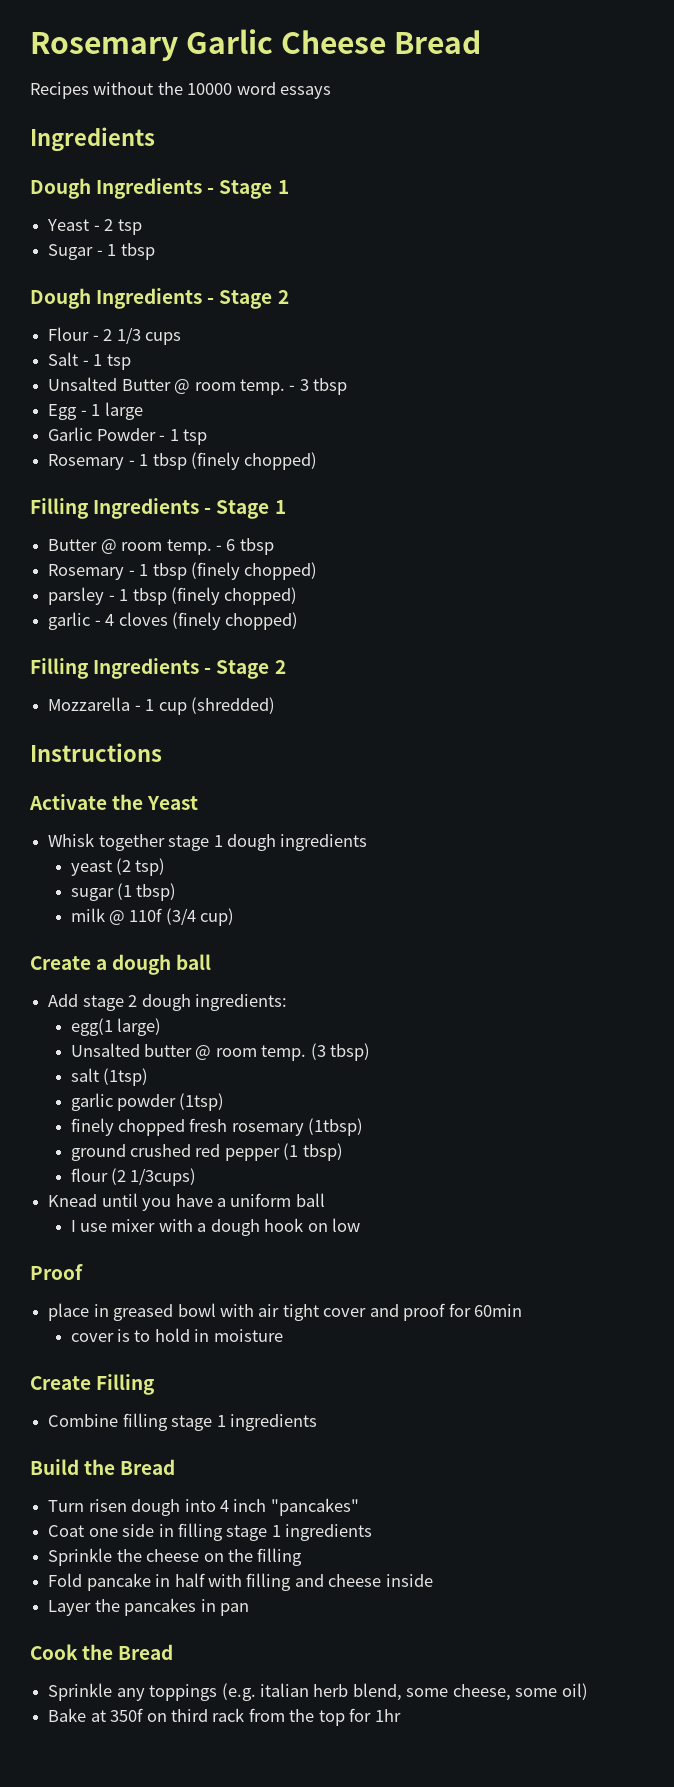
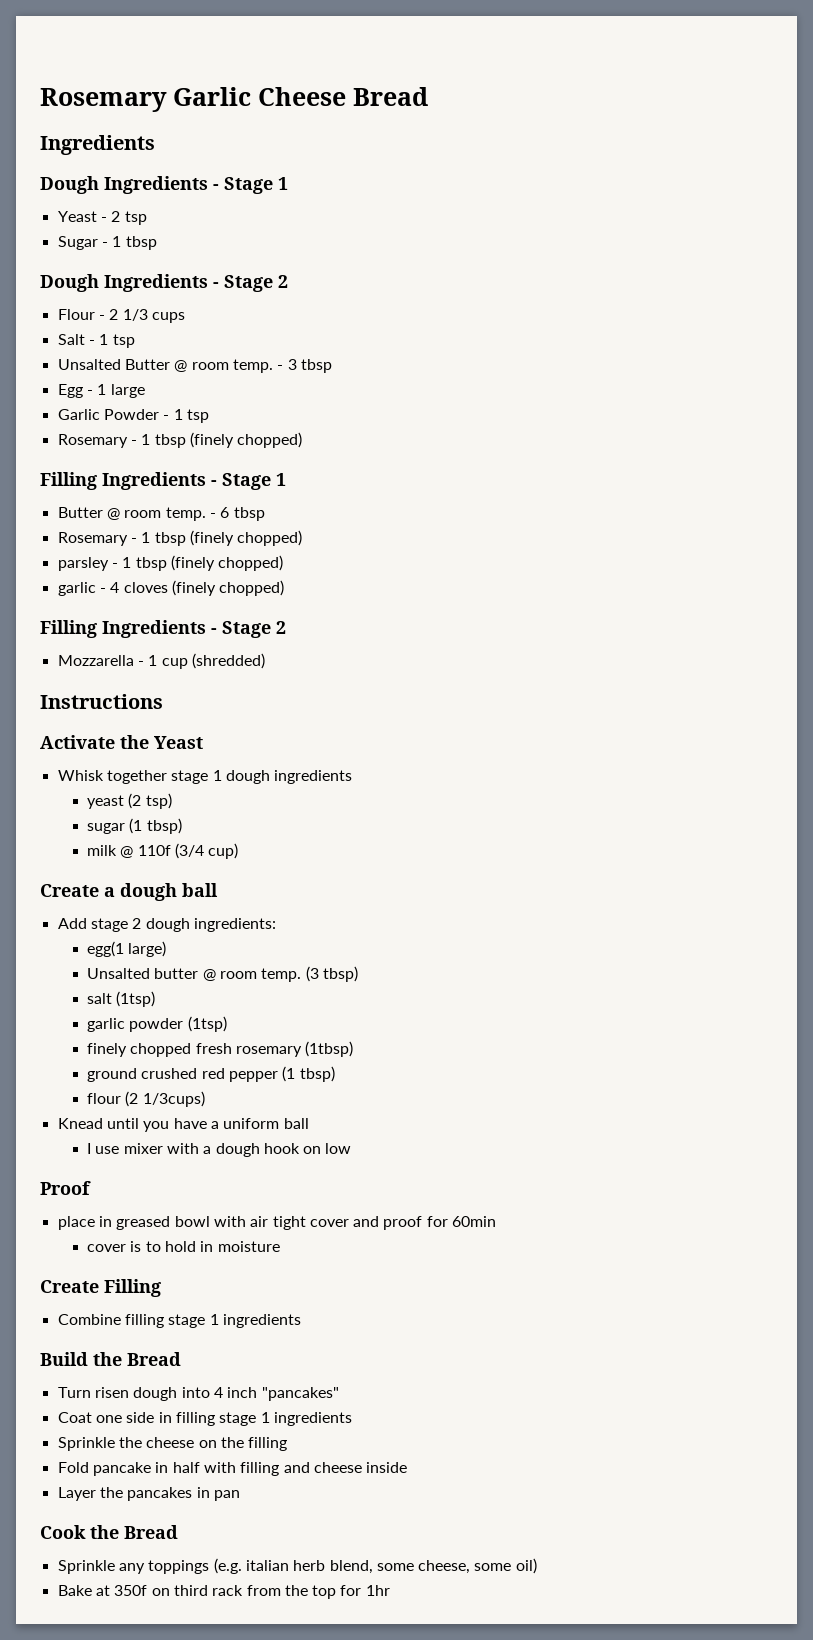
[30,82,332,99] // Recipes without the 10000 word essays -> (428, 96) none

